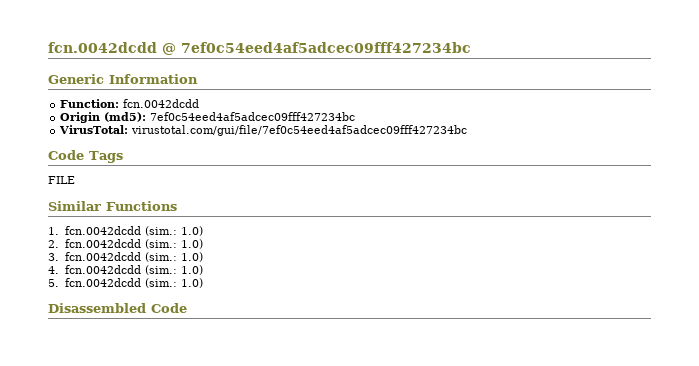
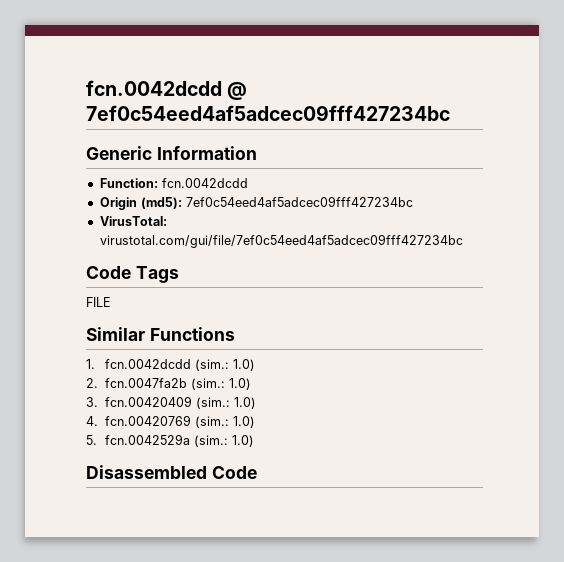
[64,239,141,248] fcn.0042dcdd -> [105,378,188,388] fcn.0047fa2b
[64,252,141,261] fcn.0042dcdd -> [105,396,193,407] fcn.00420409
[64,265,141,274] fcn.0042dcdd -> [105,415,192,426] fcn.00420769
[64,278,141,287] fcn.0042dcdd -> [105,434,191,445] fcn.0042529a

